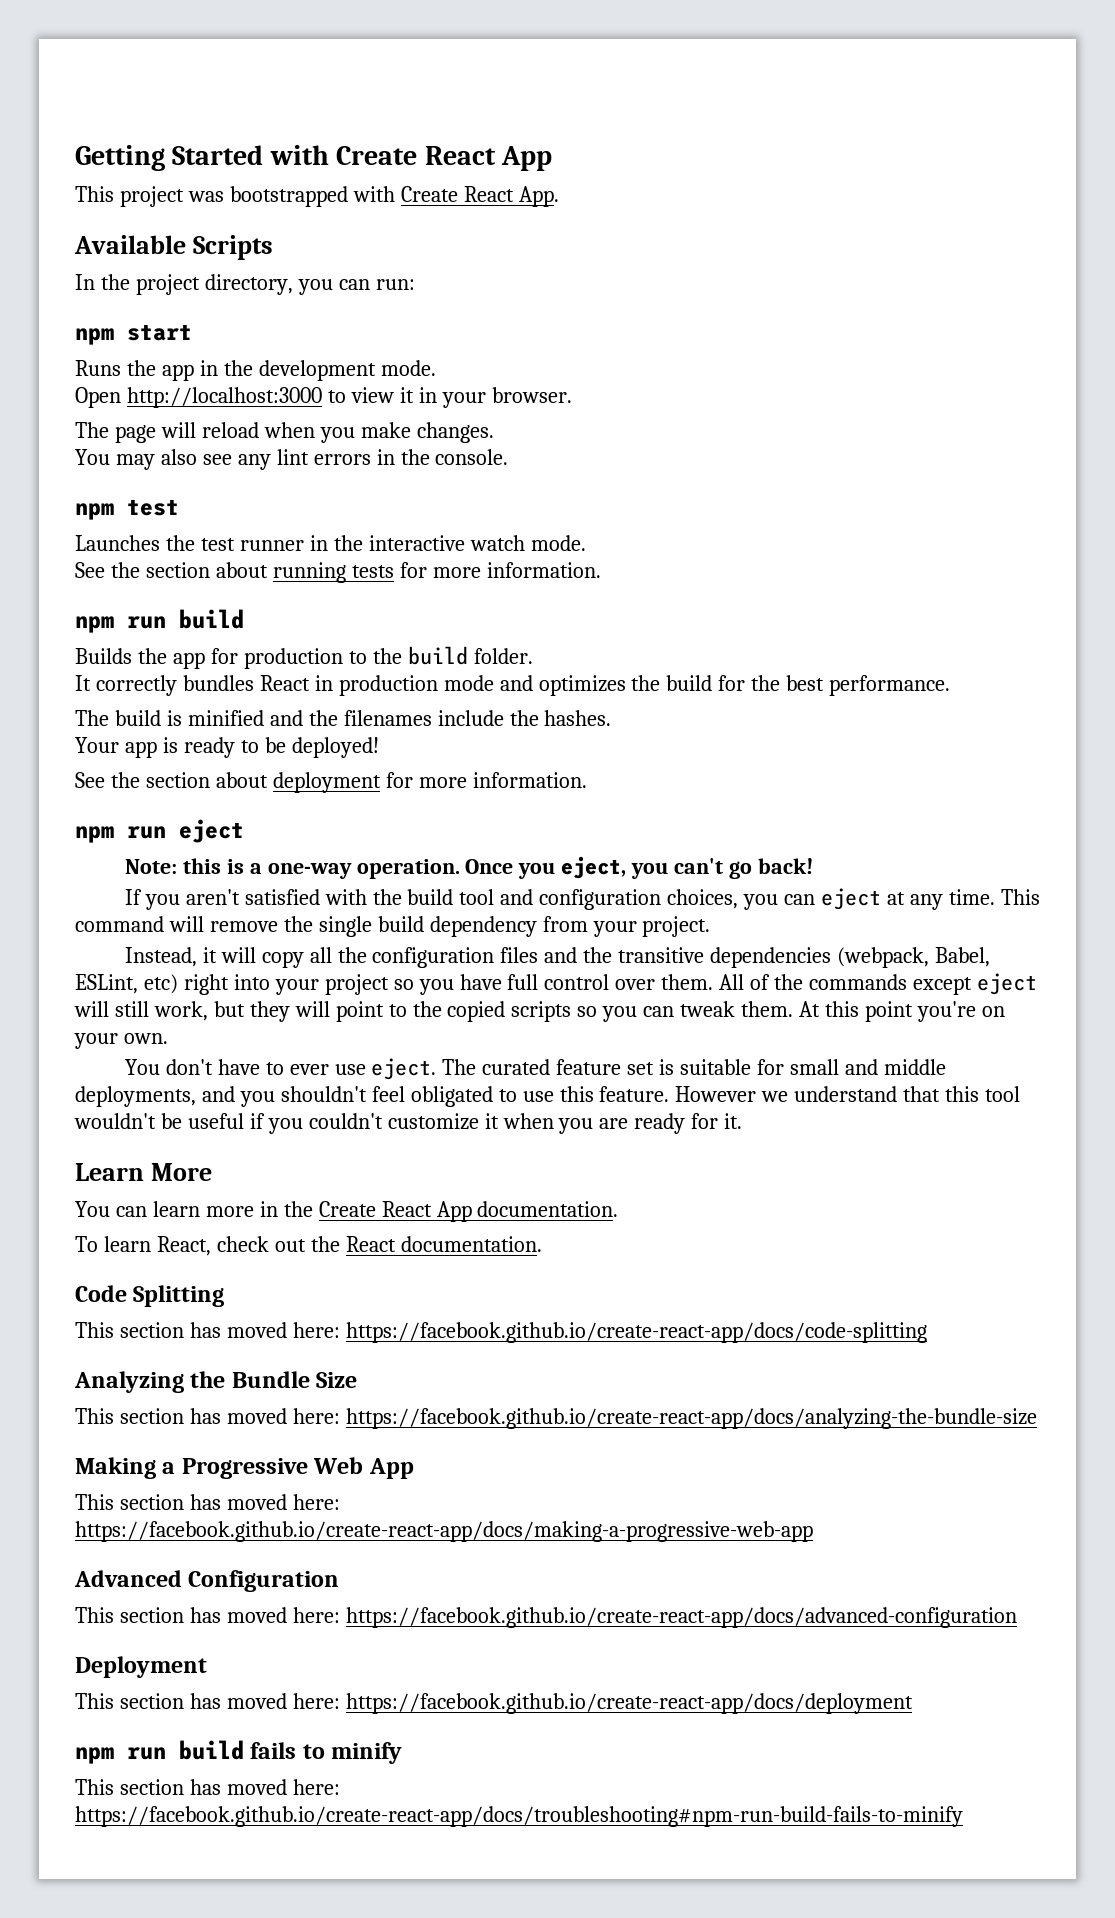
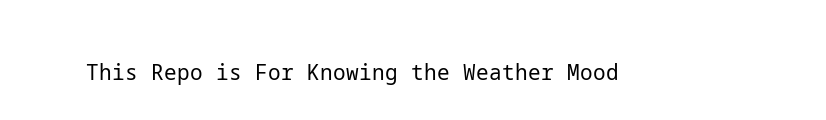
[75,145,553,171] [75,186,559,207] [74,235,273,260] [75,274,415,295] [75,325,192,345] [75,360,436,381] [75,387,572,408] [75,422,494,443] [75,449,509,470] [75,500,179,520] [75,535,586,551] [75,562,601,583] [75,609,244,633] [75,646,533,669] [75,675,951,696] [75,710,612,726] [75,737,379,758] [75,772,587,793] [75,819,244,843] [124,856,814,879] [124,888,1040,910] [75,916,711,937] [124,947,991,968] [75,973,1037,995] [74,1001,1005,1022] [74,1033,168,1049] [124,1058,946,1080] [75,1086,1021,1107] [74,1113,743,1134] [75,1163,212,1181] [75,1201,619,1222] [75,1236,542,1256] [75,1285,225,1307] [75,1322,927,1343] [74,1371,358,1393] [75,1408,1037,1429] [75,1457,414,1479] [75,1494,340,1510] [75,1521,813,1542] [74,1570,340,1592] [75,1607,1017,1628] [75,1656,207,1678] [75,1693,913,1714] [75,1740,403,1764] [75,1779,340,1795] [75,1806,963,1827] Getting Started with Create React App // This project was bootstrapped with Create React App. // Available Scripts // In the project directory, you can run: // npm start // Runs the app in the development mode. // Open http://localhost:3000 to view it in your browser. // The page will reload when you make changes. // You may also see any lint errors in the console. // npm test // Launches the test runner in the interactive watch mode. // See the section about running tests for more information. // npm run build // Builds the app for production to the build folder. // It correctly bundles React in production mode and optimizes the build for the best performance. // The build is minified and the filenames include the hashes. // Your app is ready to be deployed! // See the section about deployment for more information. // npm run eject // Note: this is a one-way operation. Once you eject, you can't go back! // If you aren't satisfied with the build tool and configuration choices, you can eject at any time. This command will remove the single build dependency from your project. // Instead, it will copy all the configuration files and the transitive dependencies (webpack, Babel, ESLint, etc) right into your project so you have full control over them. All of the commands except eject will still work, but they will point to the copied scripts so you can tweak them. At this point you're on your own. // You don't have to ever use eject. The curated feature set is suitable for small and middle deployments, and you shouldn't feel obligated to use this feature. However we understand that this tool wouldn't be useful if you couldn't customize it when you are ready for it. // Learn More // You can learn more in the Create React App documentation. // To learn React, check out the React documentation. // Code Splitting // This section has moved here: https://facebook.github.io/create-react-app/docs/code-splitting // Analyzing the Bundle Size // This section has moved here: https://facebook.github.io/create-react-app/docs/analyzing-the-bundle-size // Making a Progressive Web App // This section has moved here: https://facebook.github.io/create-react-app/docs/making-a-progressive-web-app // Advanced Configuration // This section has moved here: https://facebook.github.io/create-react-app/docs/advanced-configuration // Deployment // This section has moved here: https://facebook.github.io/create-react-app/docs/deployment // npm run build fails to minify // This section has moved here: https://facebook.github.io/create-react-app/docs/troubleshooting#npm-run-build-fails-to-minify -> [86,63,619,85] This Repo is For Knowing the Weather Mood

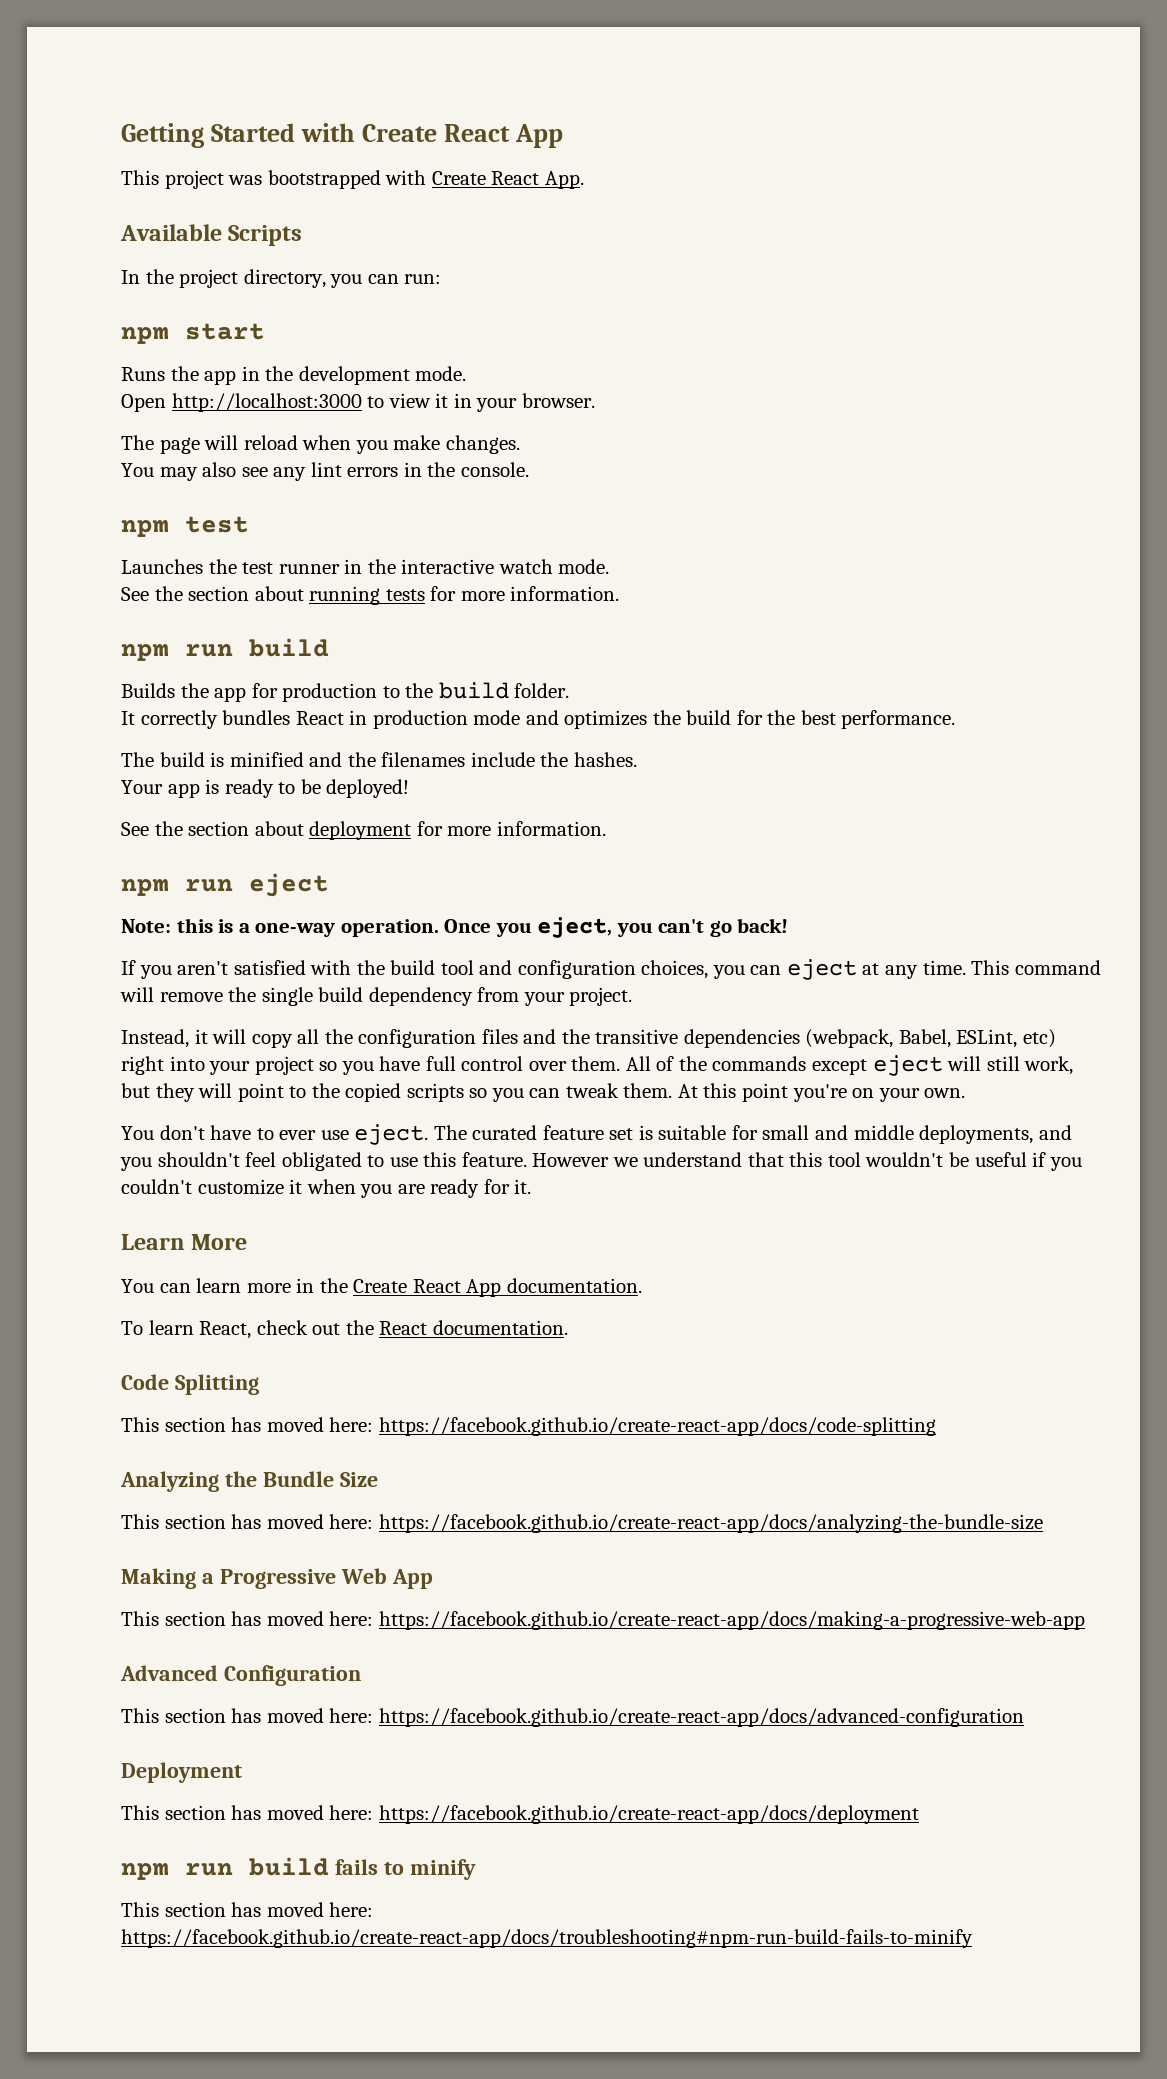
[86,63,619,85] This Repo is For Knowing the Weather Mood -> [121,123,564,148] [121,170,584,189] [120,224,303,246] [121,269,442,288] [121,323,265,344] [121,366,467,385] [121,393,595,412] [121,435,520,454] [121,462,529,481] [121,516,249,537] [121,559,610,574] [121,586,620,605] [121,638,329,661] [121,682,570,702] [121,710,956,729] [121,752,637,767] [121,779,410,798] [121,821,606,840] [121,873,329,897] [121,917,789,938] [121,959,1101,980] [120,987,633,1006] [121,1029,1057,1048] [121,1055,1074,1076] [121,1083,966,1102] [121,1124,1072,1145] [120,1152,1082,1171] [121,1179,532,1198] [121,1234,248,1250] [121,1278,642,1297] [121,1320,568,1339] [121,1374,259,1395] [121,1417,936,1436] [120,1471,378,1492] [121,1514,1043,1533] [121,1568,433,1589] [121,1611,1085,1630] [120,1665,361,1686] [121,1708,1024,1727] [121,1762,242,1783] [121,1805,919,1824] [121,1857,476,1880] [121,1902,374,1917] [121,1929,973,1948] Getting Started with Create React App // This project was bootstrapped with Create React App. // Available Scripts // In the project directory, you can run: // npm start // Runs the app in the development mode. // Open http://localhost:3000 to view it in your browser. // The page will reload when you make changes. // You may also see any lint errors in the console. // npm test // Launches the test runner in the interactive watch mode. // See the section about running tests for more information. // npm run build // Builds the app for production to the build folder. // It correctly bundles React in production mode and optimizes the build for the best performance. // The build is minified and the filenames include the hashes. // Your app is ready to be deployed! // See the section about deployment for more information. // npm run eject // Note: this is a one-way operation. Once you eject, you can't go back! // If you aren't satisfied with the build tool and configuration choices, you can eject at any time. This command will remove the single build dependency from your project. // Instead, it will copy all the configuration files and the transitive dependencies (webpack, Babel, ESLint, etc) right into your project so you have full control over them. All of the commands except eject will still work, but they will point to the copied scripts so you can tweak them. At this point you're on your own. // You don't have to ever use eject. The curated feature set is suitable for small and middle deployments, and you shouldn't feel obligated to use this feature. However we understand that this tool wouldn't be useful if you couldn't customize it when you are ready for it. // Learn More // You can learn more in the Create React App documentation. // To learn React, check out the React documentation. // Code Splitting // This section has moved here: https://facebook.github.io/create-react-app/docs/code-splitting // Analyzing the Bundle Size // This section has moved here: https://facebook.github.io/create-react-app/docs/analyzing-the-bundle-size // Making a Progressive Web App // This section has moved here: https://facebook.github.io/create-react-app/docs/making-a-progressive-web-app // Advanced Configuration // This section has moved here: https://facebook.github.io/create-react-app/docs/advanced-configuration // Deployment // This section has moved here: https://facebook.github.io/create-react-app/docs/deployment // npm run build fails to minify // This section has moved here: https://facebook.github.io/create-react-app/docs/troubleshooting#npm-run-build-fails-to-minify

